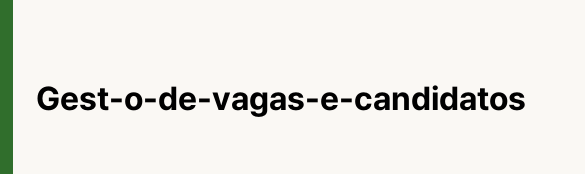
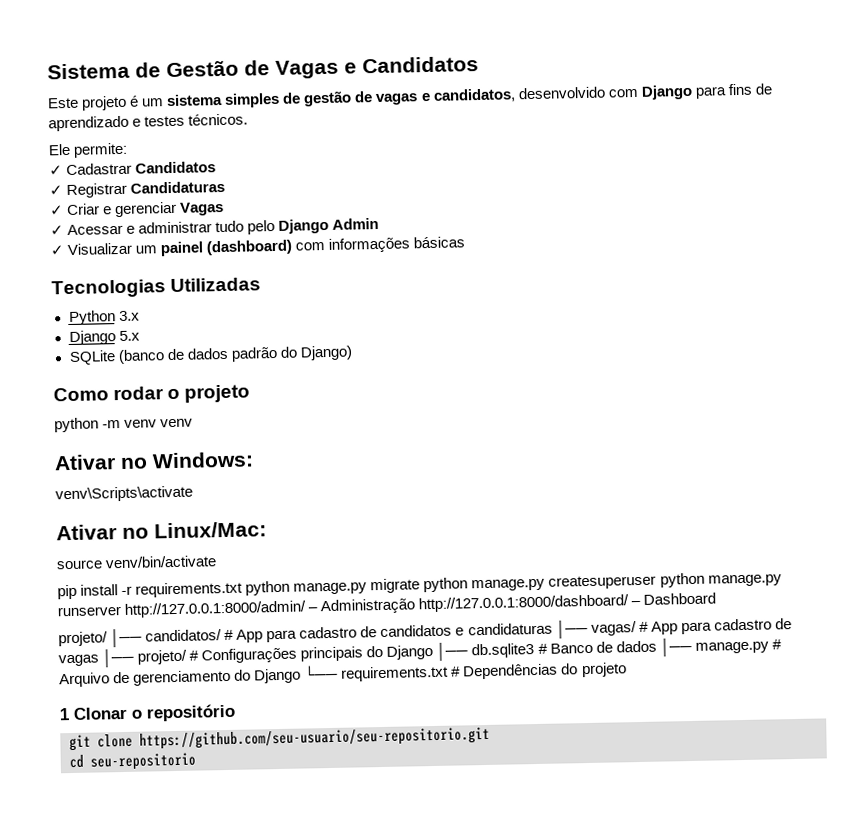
[36,85,526,117] Gest-o-de-vagas-e-candidatos -> [47,56,479,80] [47,83,772,111] [48,113,249,132] [48,142,129,158] [49,161,217,176] [49,180,226,199] [50,201,225,218] [50,217,380,236] [50,236,466,257] [51,277,262,299] [68,310,140,326] [68,330,140,345] [68,345,353,365] [53,384,251,403] [54,417,194,433] [54,451,254,471] [55,485,193,503] [56,521,267,541] [56,555,218,570] [57,572,782,600] [57,592,717,618] [58,618,792,648] [58,637,782,668] [59,662,627,688] [59,703,236,722] [69,726,490,752] [69,752,196,771] Sistema de Gestão de Vagas e Candidatos // Este projeto é um sistema simples de gestão de vagas e candidatos, desenvolvido com Django para fins de aprendizado e testes técnicos. // Ele permite: // ✓ Cadastrar Candidatos // ✓ Registrar Candidaturas // ✓ Criar e gerenciar Vagas // ✓ Acessar e administrar tudo pelo Django Admin // ✓ Visualizar um painel (dashboard) com informações básicas // Tecnologias Utilizadas // Python 3.x // Django 5.x // SQLite (banco de dados padrão do Django) // Como rodar o projeto // python -m venv venv // Ativar no Windows: // venv\Scripts\activate // Ativar no Linux/Mac: // source venv/bin/activate // pip install -r requirements.txt python manage.py migrate python manage.py createsuperuser python manage.py runserver http://127.0.0.1:8000/admin/ – Administração http://127.0.0.1:8000/dashboard/ – Dashboard // projeto/ │── candidatos/ # App para cadastro de candidatos e candidaturas │── vagas/ # App para cadastro de vagas │── projeto/ # Configurações principais do Django │── db.sqlite3 # Banco de dados │── manage.py # Arquivo de gerenciamento do Django └── requirements.txt # Dependências do projeto // 1 Clonar o repositório // git clone https://github.com/seu-usuario/seu-repositorio.git // cd seu-repositorio

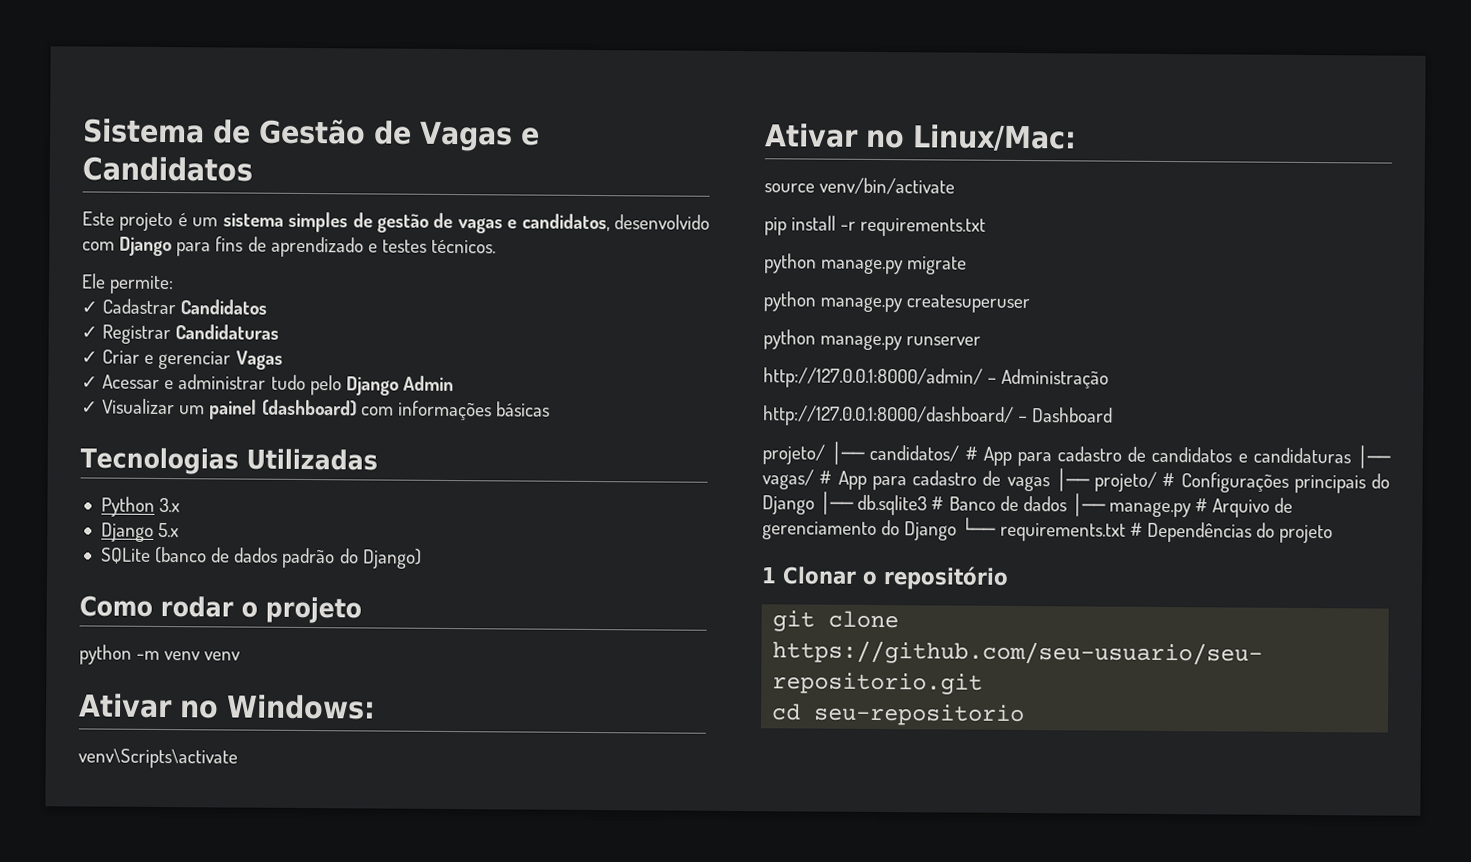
(244, 589) none -> (987, 227) //
(421, 586) none -> (968, 265) //
(657, 582) none -> (1031, 304) //
(121, 611) none -> (982, 341) //
(416, 606) none -> (1110, 378) //

